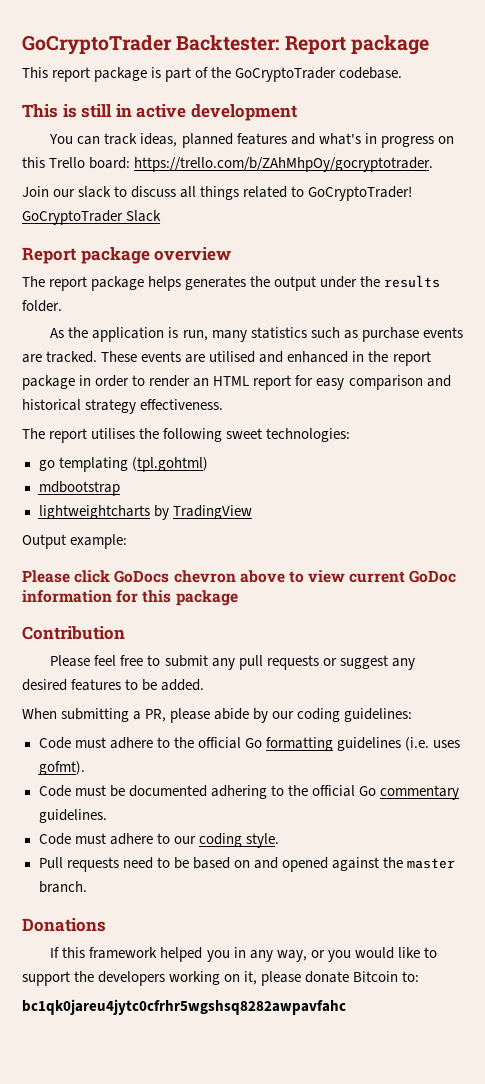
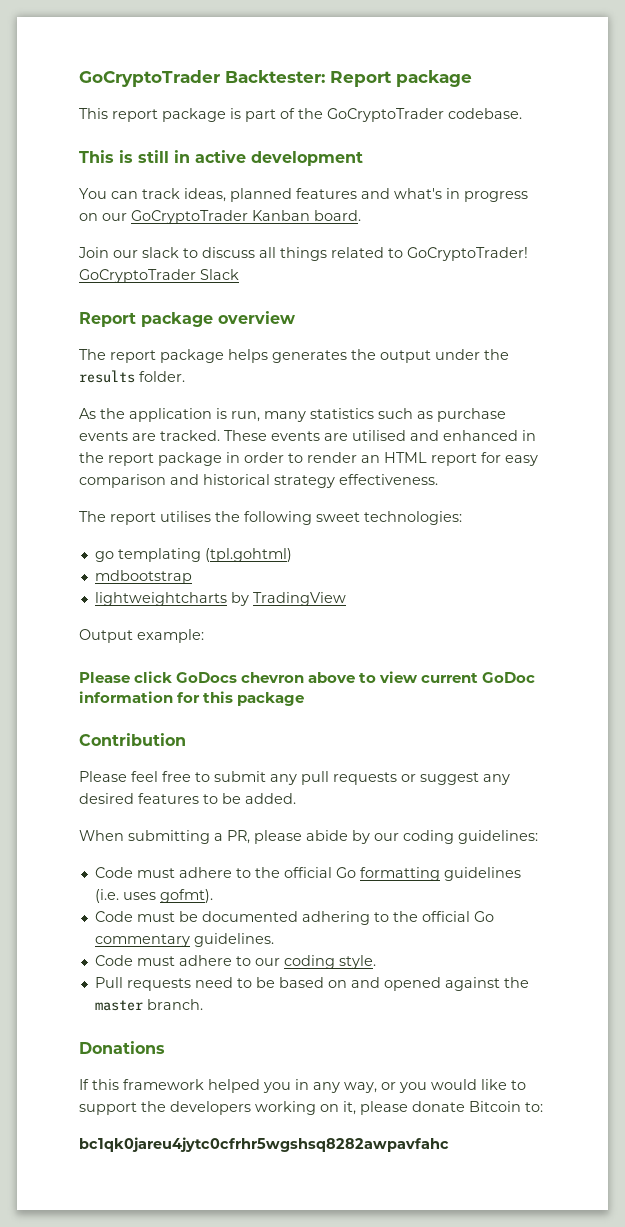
[22,157,434,172] this Trello board: https://trello.com/b/ZAhMhpOy/gocryptotrader. -> [102,210,361,224] our GoCryptoTrader Kanban board.

